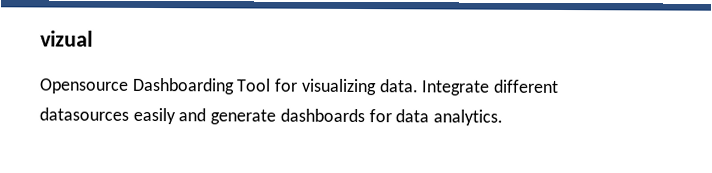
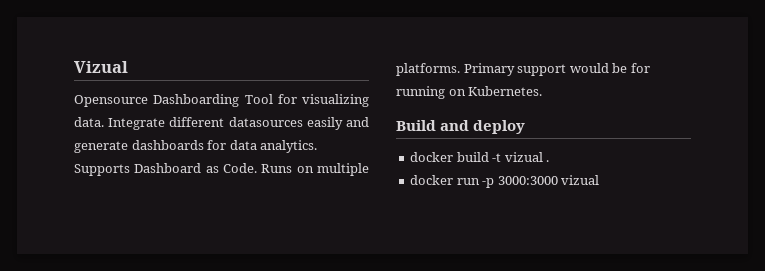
[40,30,93,47] vizual -> [74,61,128,73] Vizual
(504, 117) none -> [74,163,370,176] [396,63,650,76] [396,86,543,99] [396,120,526,134] [410,152,550,162] [410,175,600,188] Supports Dashboard as Code. Runs on multiple platforms. Primary support would be for running on Kubernetes. // Build and deploy // docker build -t vizual . // docker run -p 3000:3000 vizual

